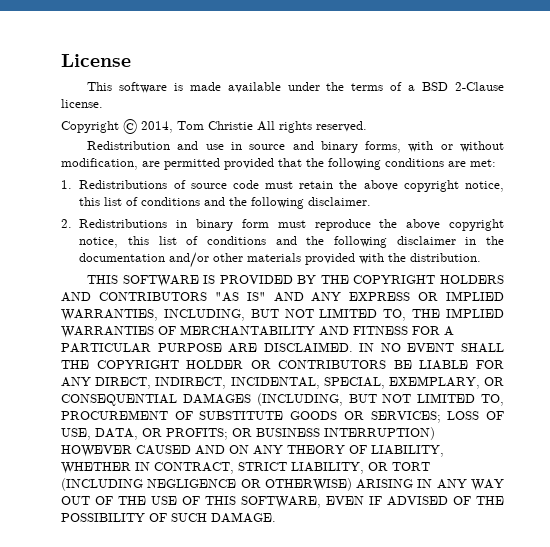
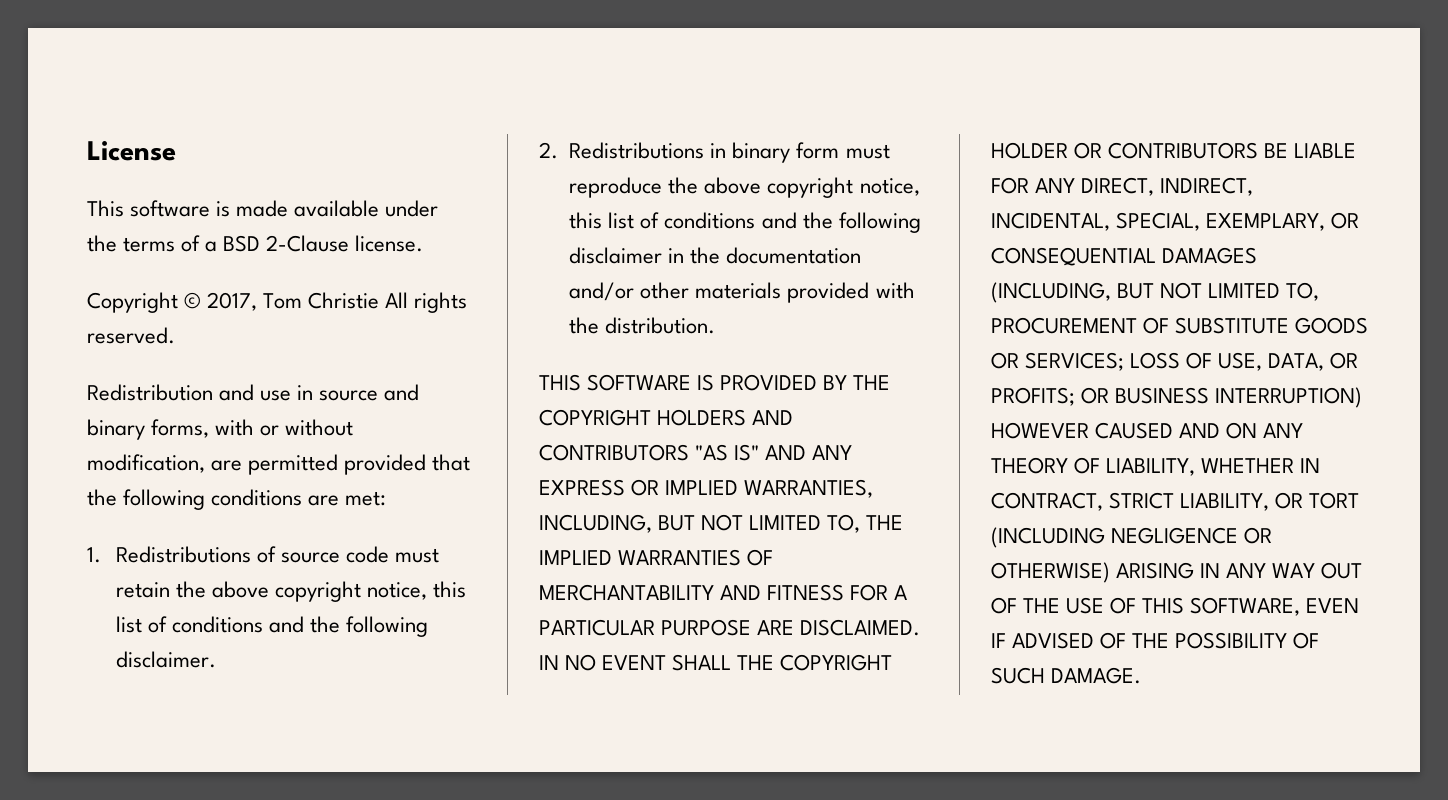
[141,121,173,133] 2014, -> [207,292,258,311] 2017,

